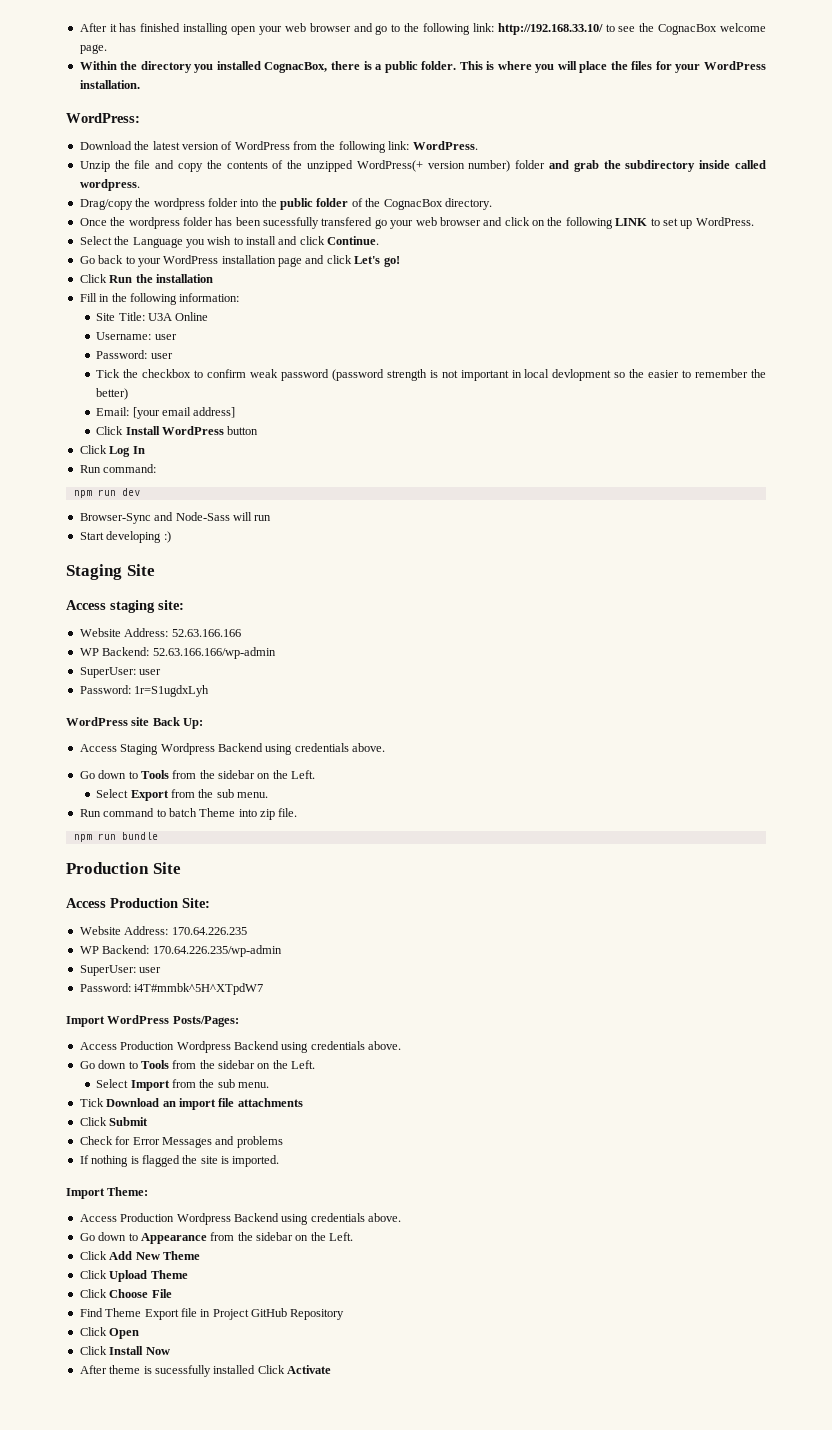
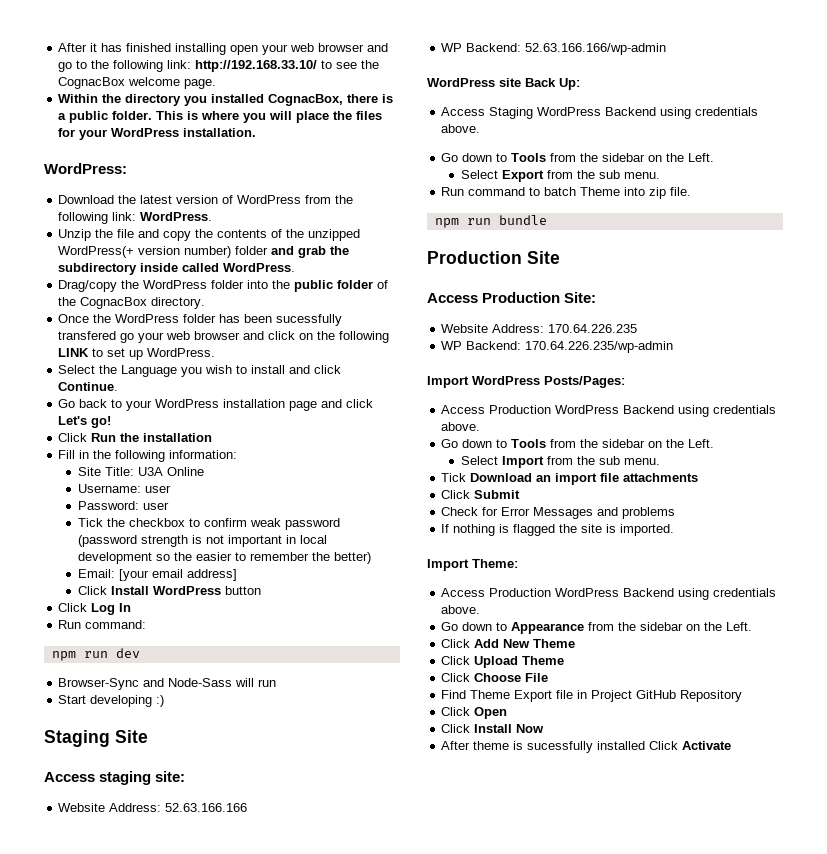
[79,179,140,191] wordpress. -> [223,263,296,272] WordPress.
[153,198,205,210] wordpress -> [143,280,208,289] WordPress
[128,217,180,229] wordpress -> [115,314,180,323] WordPress
[552,369,612,381] devlopment -> [77,552,152,564] development
[79,667,162,678] [79,685,210,697] // SuperUser: user // Password: 1r=S1ugdxLyh -> (667, 49) none
[160,743,215,755] Wordpress -> [537,107,602,116] WordPress
[79,965,162,976] [79,983,264,995] // SuperUser: user // Password: i4T#mmbk^5H^XTpdW7 -> (674, 347) none
[176,1041,231,1053] Wordpress -> [555,405,620,414] WordPress
[176,1213,231,1225] Wordpress -> [555,588,620,597] WordPress

